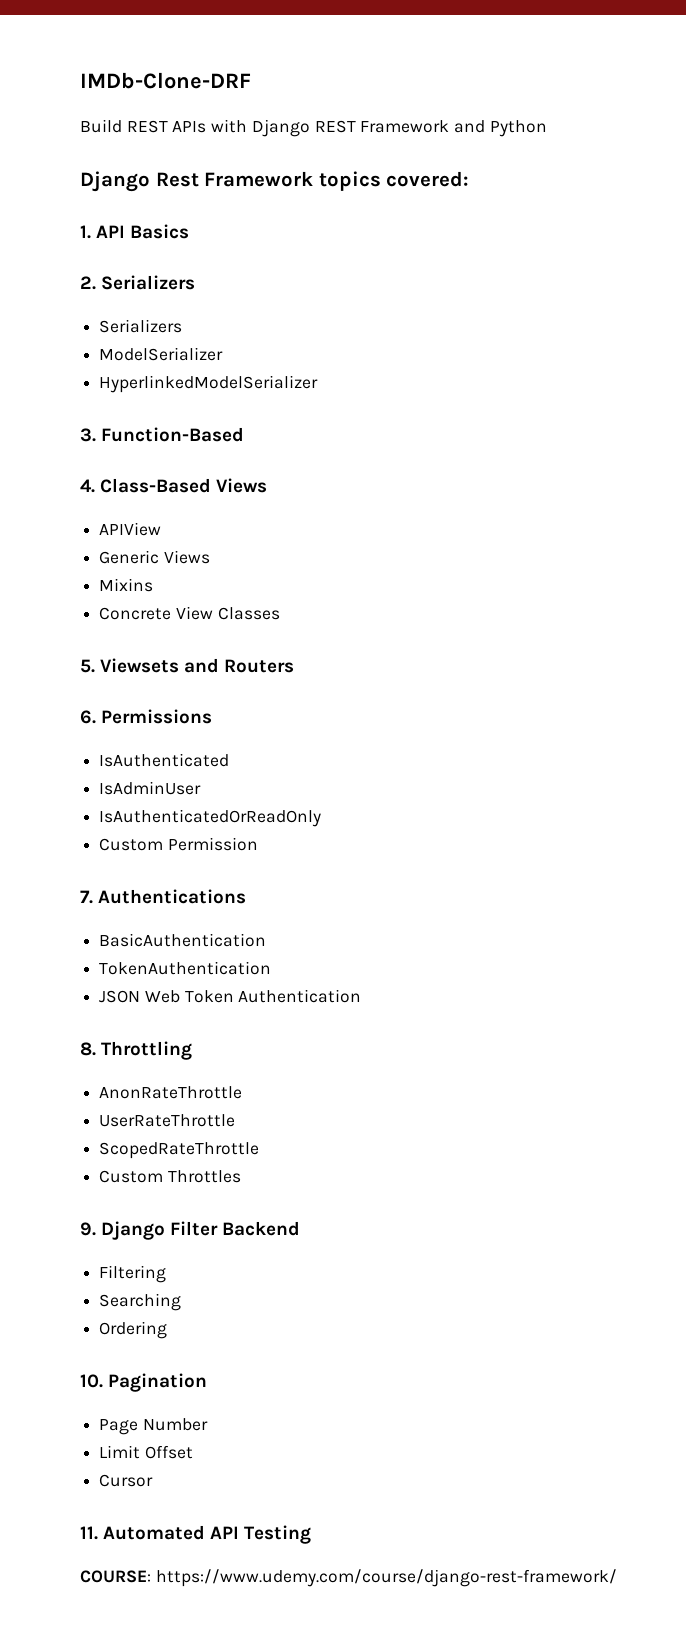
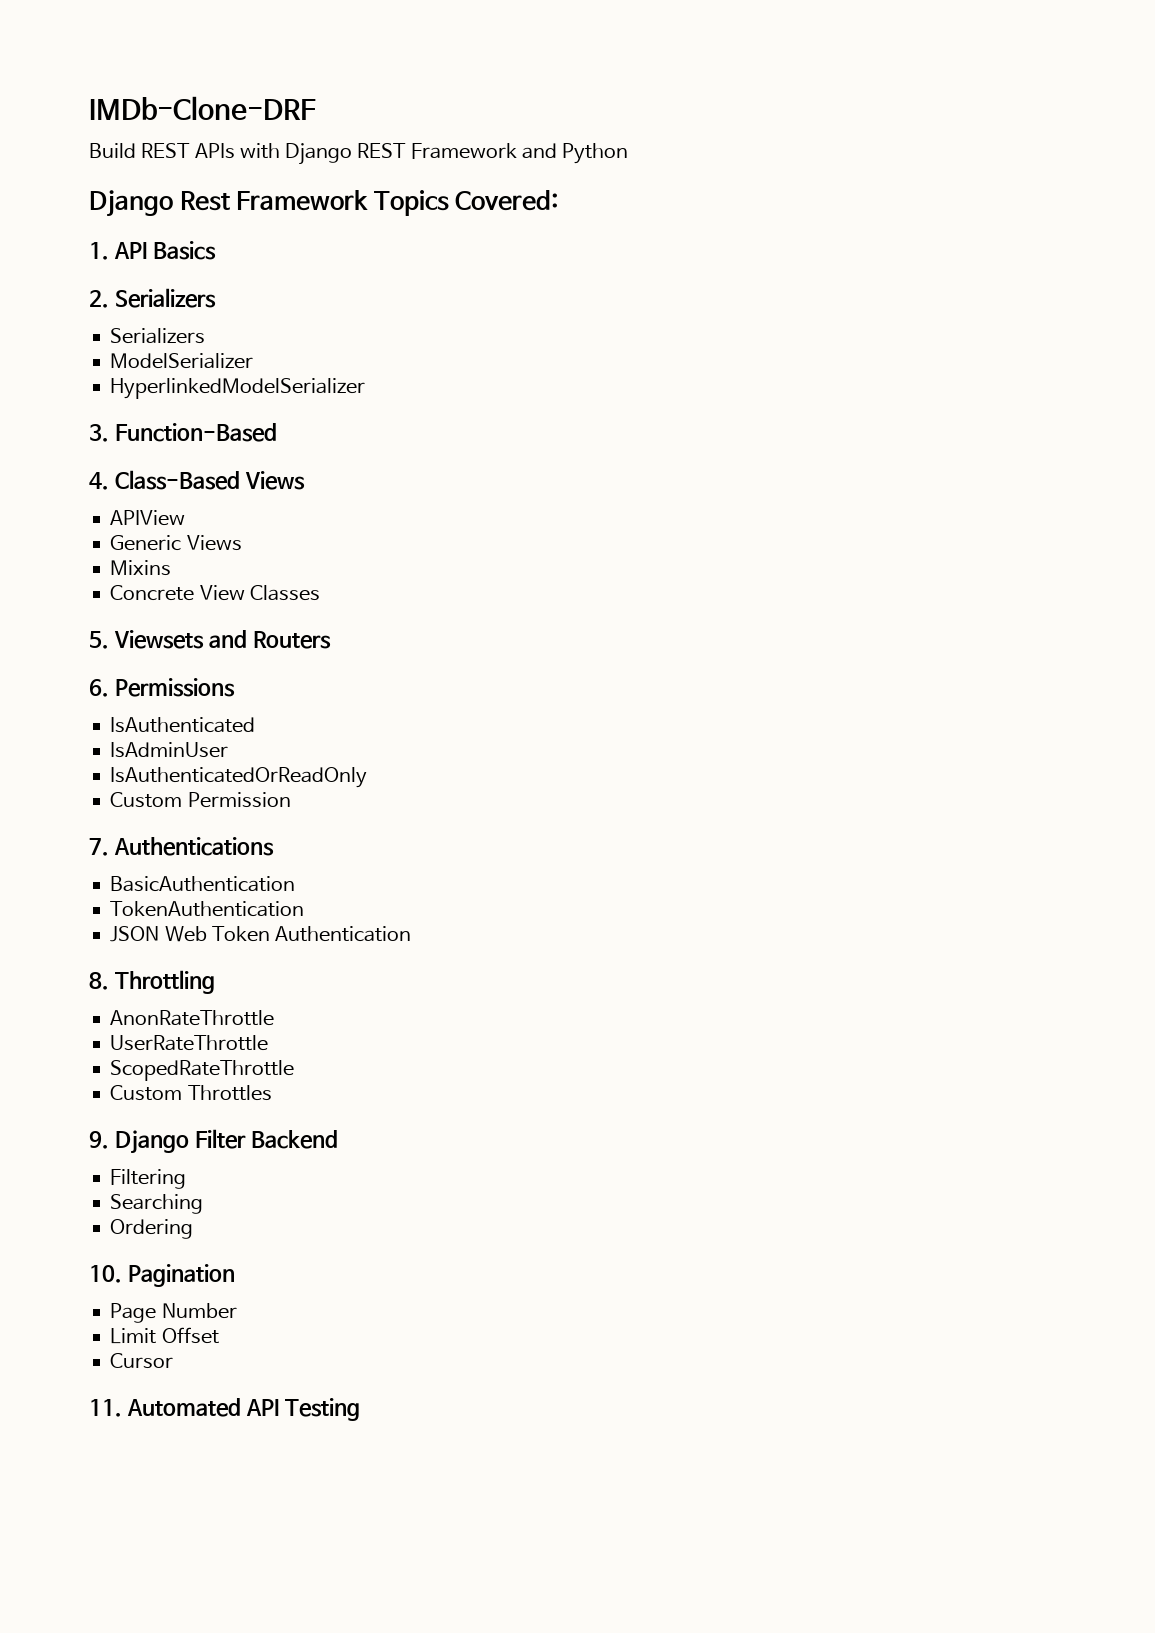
[318,171,470,191] topics covered: -> [373,190,559,216] Topics Covered:
[80,1569,617,1587] // COURSE: https://www.udemy.com/course/django-rest-framework/ -> (360, 1409) none

